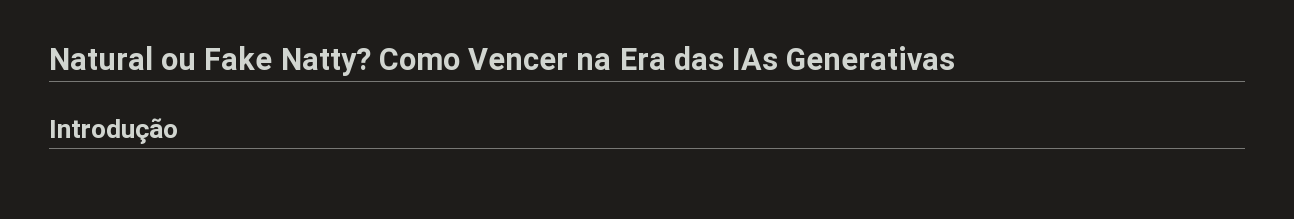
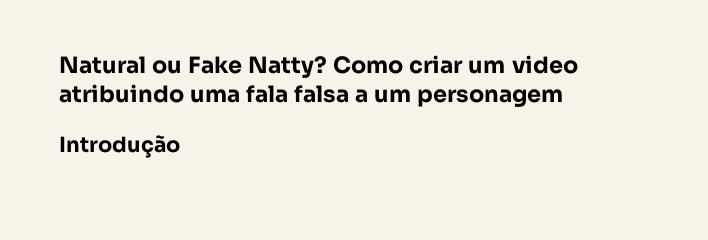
[468,46,956,70] Vencer na Era das IAs Generativas -> [409,55,578,74] [59,84,564,107] criar um video atribuindo uma fala falsa a um personagem

